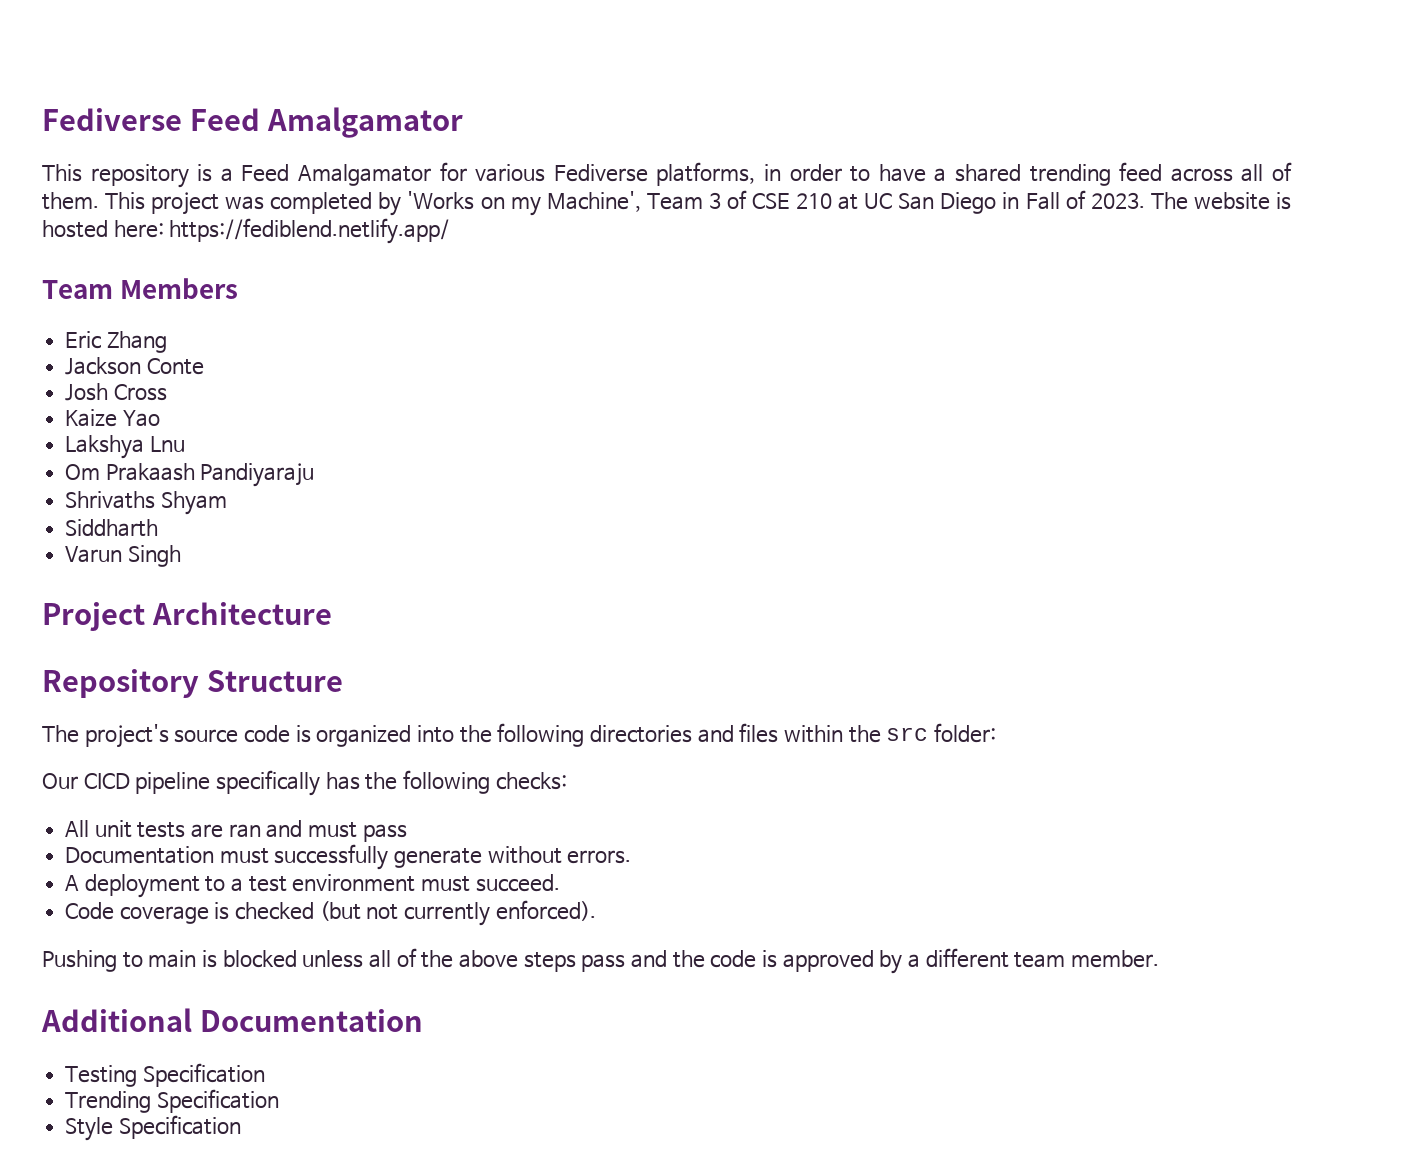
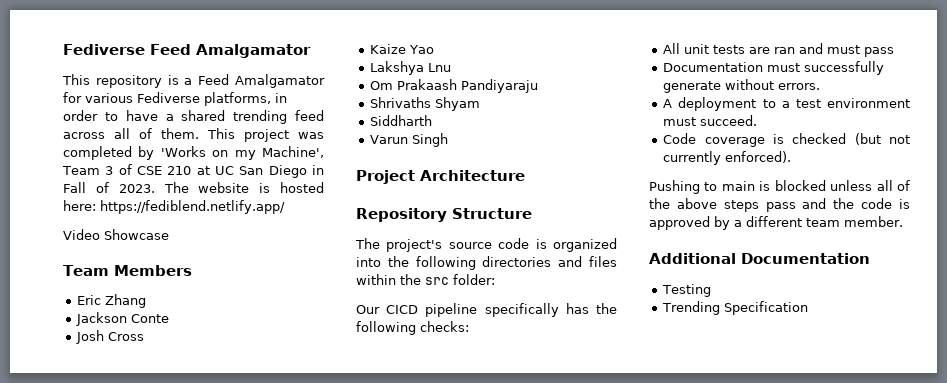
(450, 231) none -> [63,229,169,240] // Video Showcase
[142,1063,265,1087] Specification -> (712, 290) none
[65,1115,241,1141] // Style Specification -> (809, 308) none

